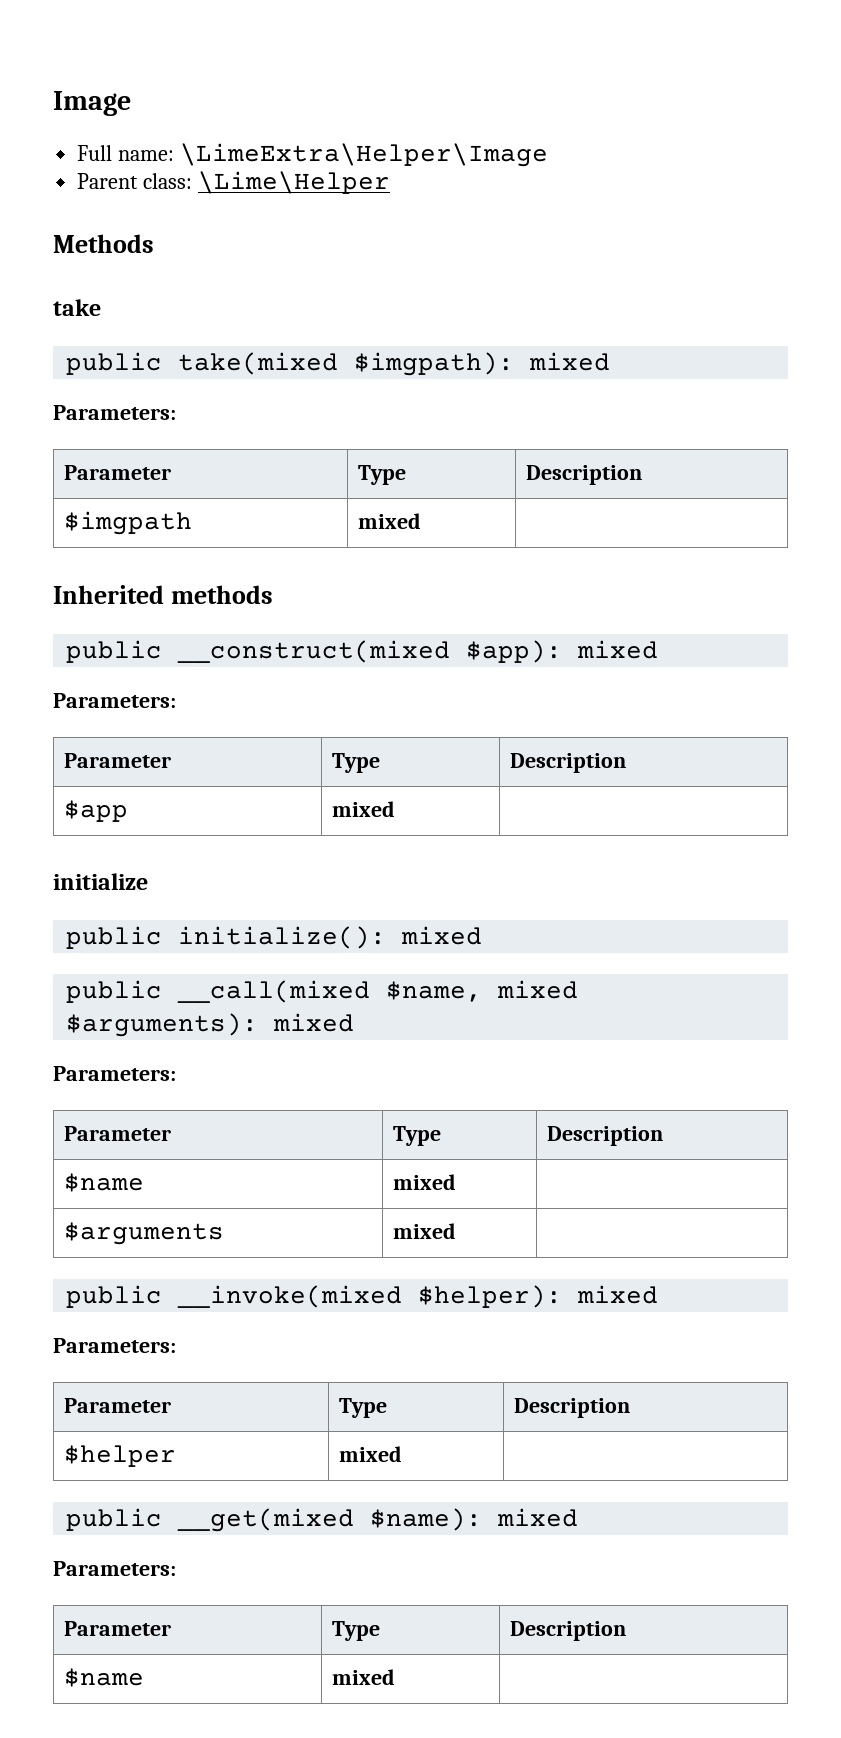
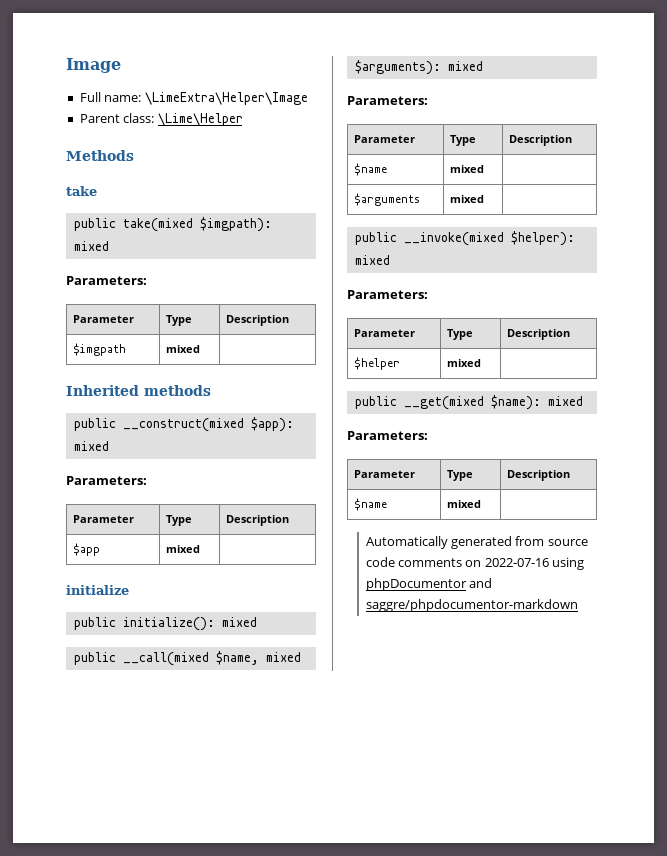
(395, 1677) none -> [365,536,588,549] [365,557,585,570] [365,578,492,591] [365,599,578,612] // Automatically generated from source code comments on 2022-07-16 using phpDocumentor and saggre/phpdocumentor-markdown

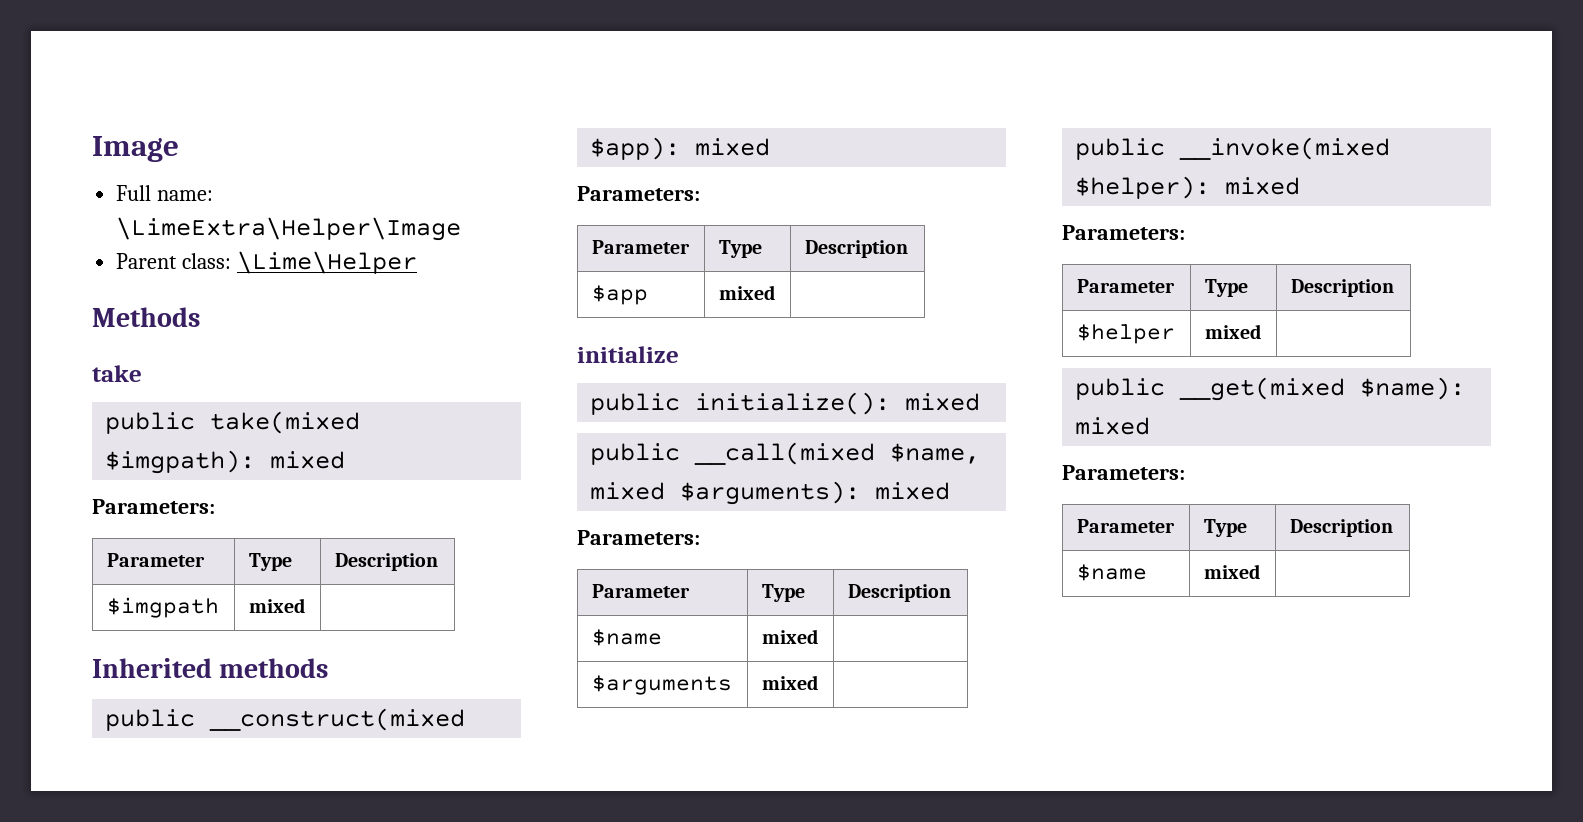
[365,536,588,549] [365,557,585,570] [365,578,492,591] [365,599,578,612] // Automatically generated from source code comments on 2022-07-16 using phpDocumentor and saggre/phpdocumentor-markdown -> (1260, 571) none

